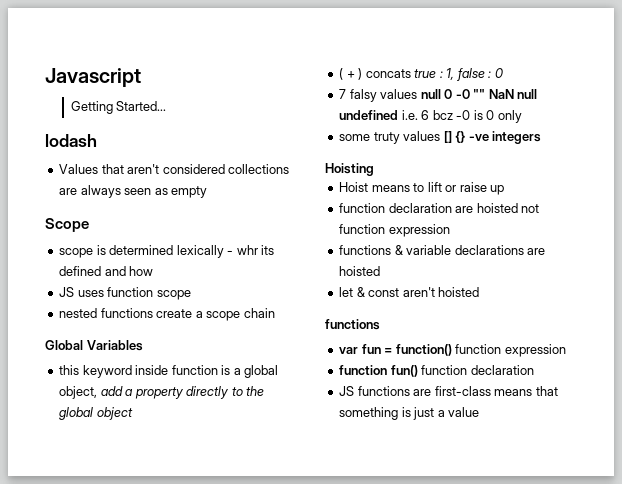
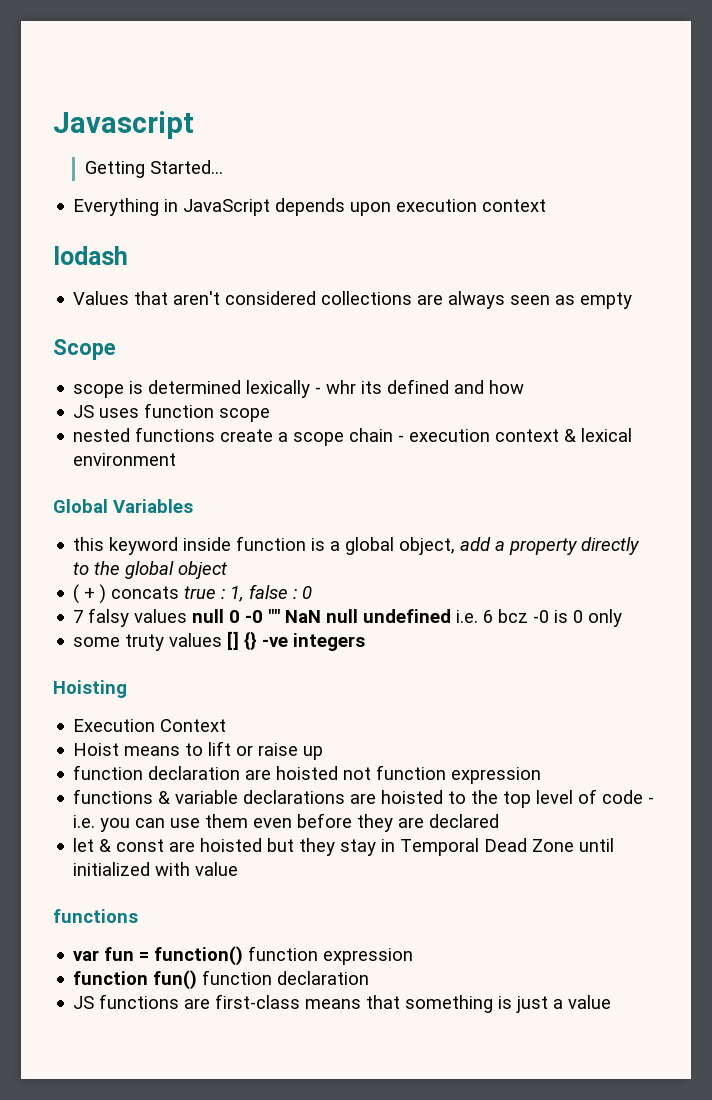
(167, 106) none -> [73,198,547,216] // Everything in JavaScript depends upon execution context
(275, 313) none -> [398,428,633,442] [73,453,177,466] - execution context & lexical environment
(374, 169) none -> [73,719,227,732] // Execution Context
(381, 271) none -> [448,789,655,808] [73,813,500,832] to the top level of code - i.e. you can use them even before they are declared
[402,287,480,297] aren't hoisted -> [169,838,615,856] [73,862,239,876] are hoisted but they stay in Temporal Dead Zone until initialized with value

